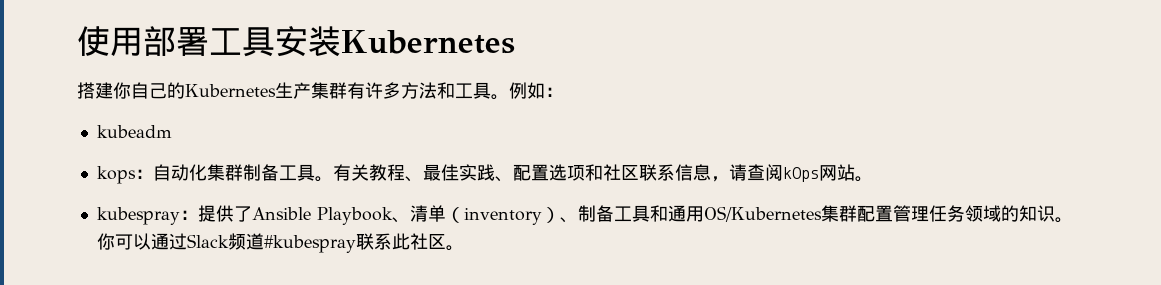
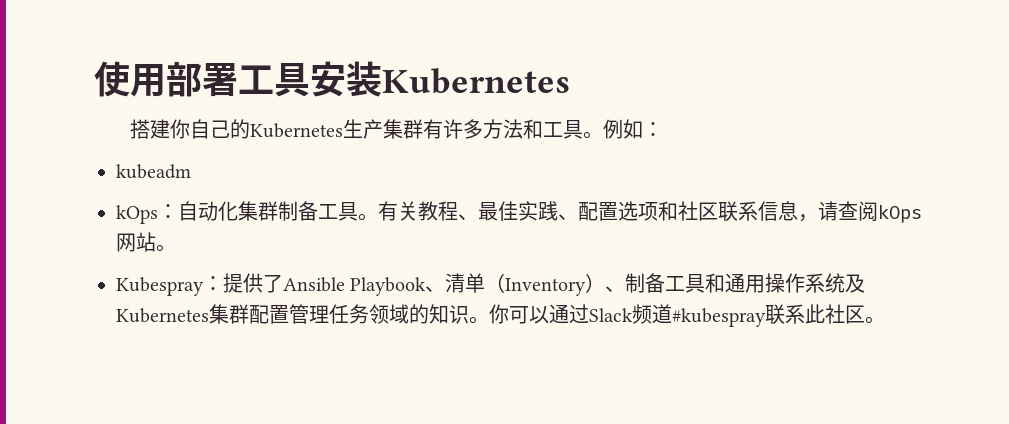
[96,166,136,184] kops -> [116,205,158,224] kOps
[96,207,180,225] kubespray -> [116,277,204,296] Kubespray
[463,208,542,225] inventory -> [505,278,587,296] Inventory
[703,206,822,222] OS/Kubernetes -> [765,273,866,293] [116,308,209,323] 操作系统及Kubernetes

